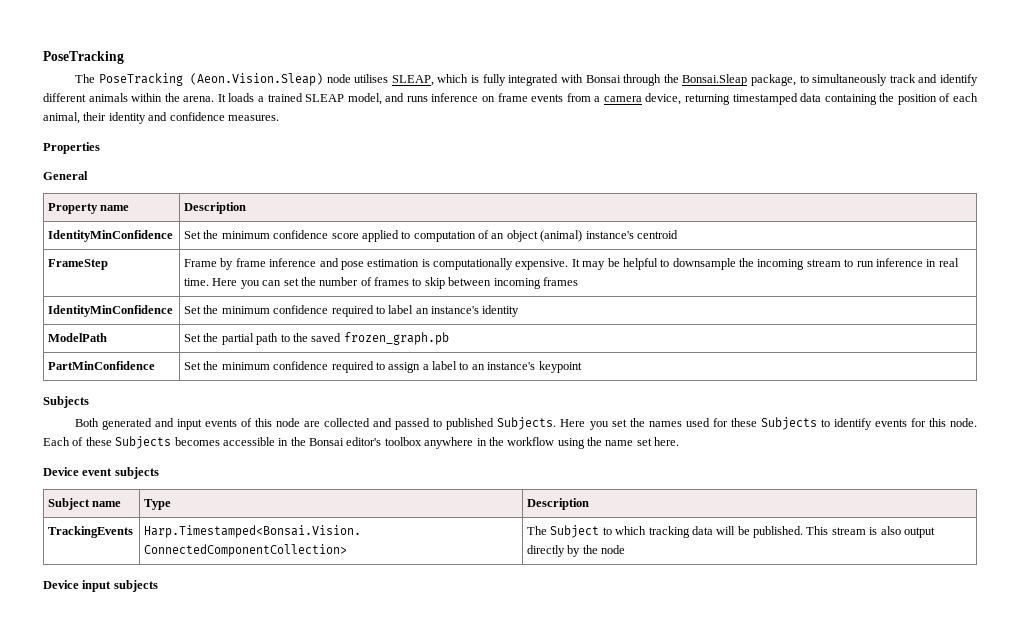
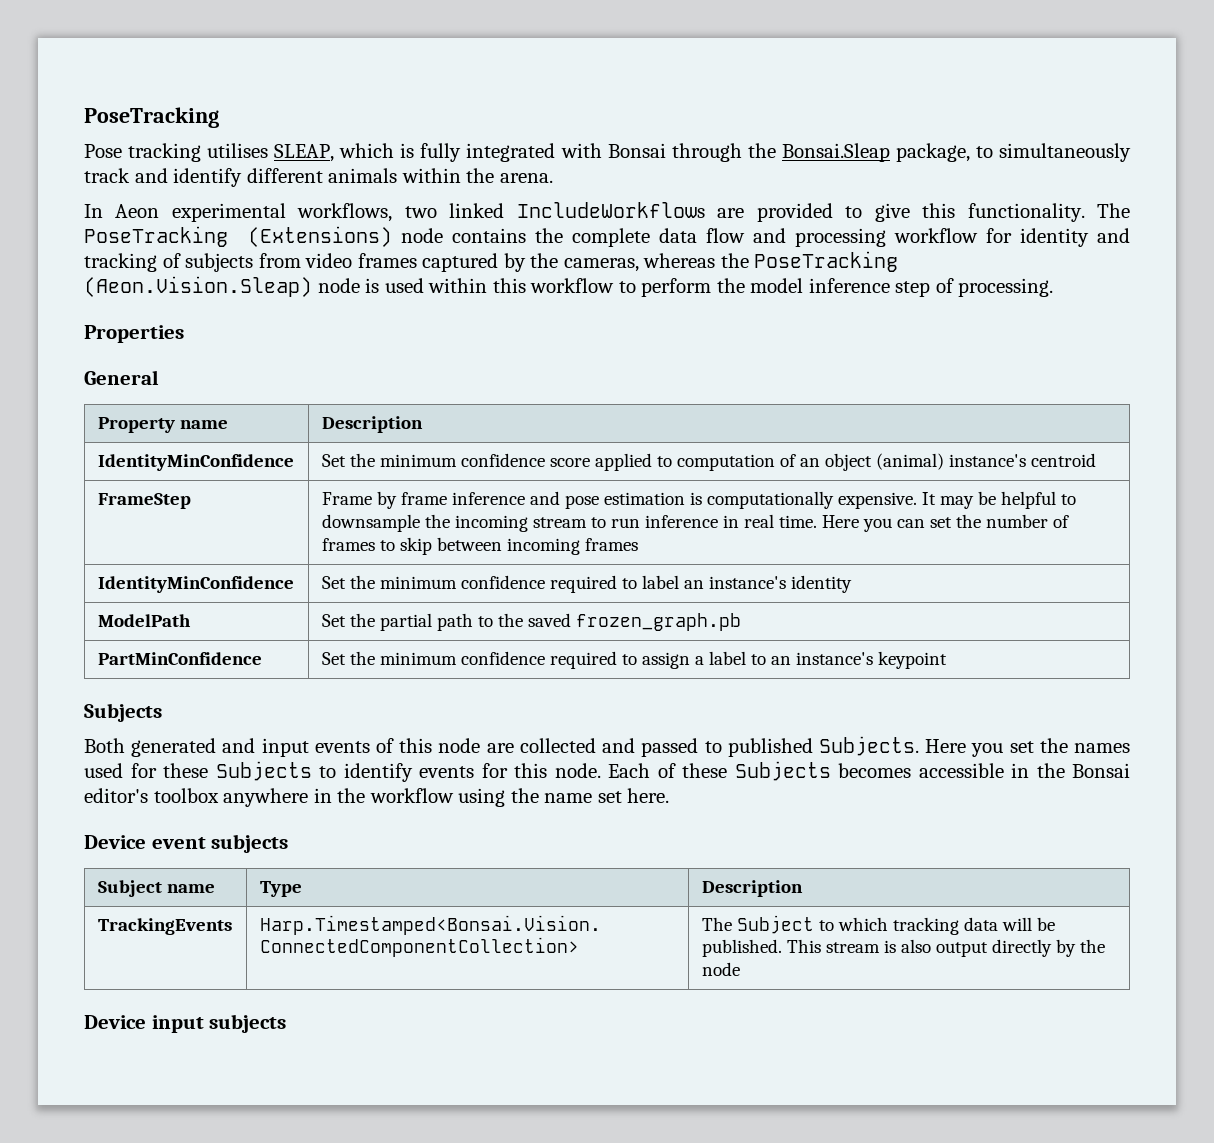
[74,73,351,86] The PoseTracking (Aeon.Vision.Sleap) node -> [84,143,202,162] Pose tracking
[217,93,978,105] [43,112,279,124] It loads a trained SLEAP model, and runs inference on frame events from a camera device, returning timestamped data containing the position of each animal, their identity and confidence measures. -> [84,202,1130,222] [84,226,1131,247] [84,251,899,272] [84,276,1054,297] // In Aeon experimental workflows, two linked IncludeWorkflows are provided to give this functionality. The PoseTracking (Extensions) node contains the complete data flow and processing workflow for identity and tracking of subjects from video frames captured by the cameras, whereas the PoseTracking (Aeon.Vision.Sleap) node is used within this workflow to perform the model inference step of processing.

